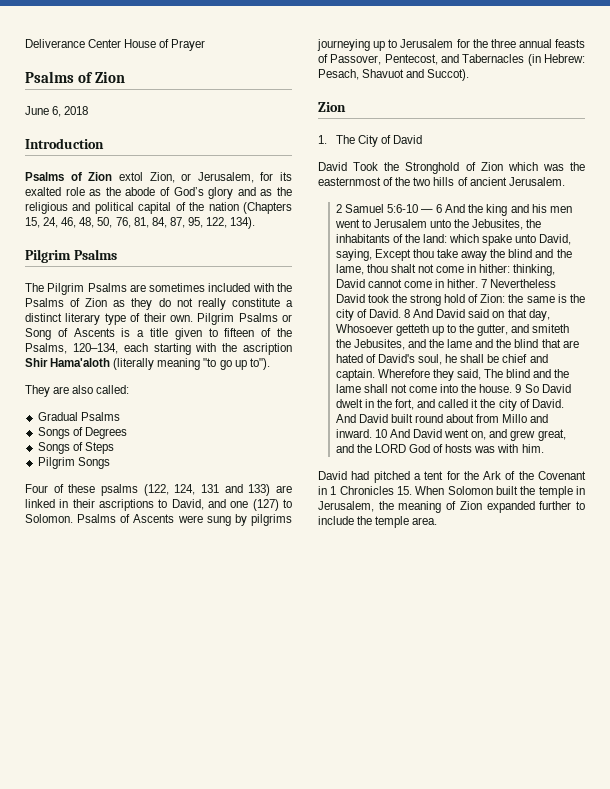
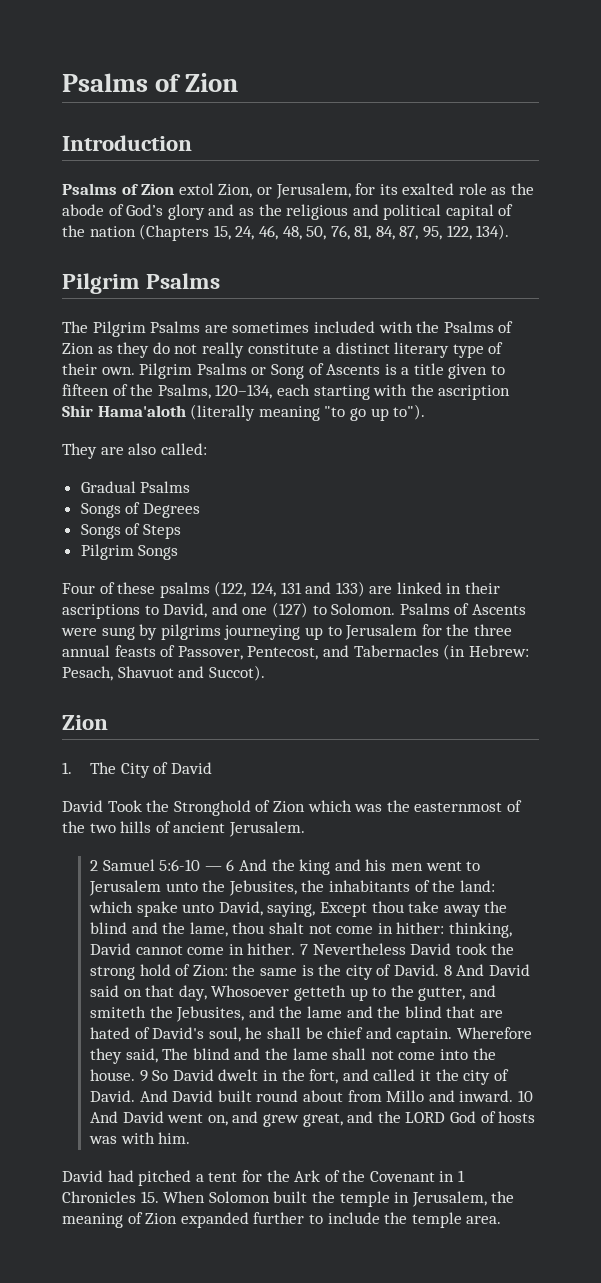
[25,39,206,51] [25,71,125,83] [25,106,89,117] Deliverance Center House of Prayer // Psalms of Zion // June 6, 2018 -> [62,73,239,92] Psalms of Zion

